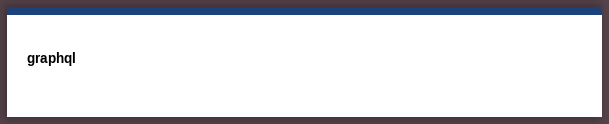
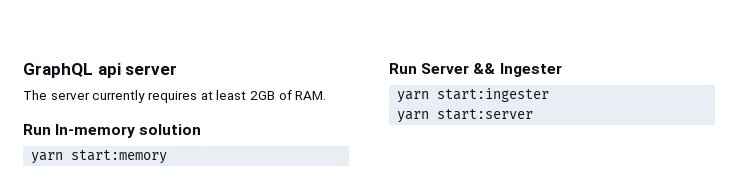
[27,52,76,66] graphql -> [23,63,178,78] [23,90,327,103] [23,124,202,138] [31,150,168,164] [389,63,562,77] [397,88,550,103] [397,109,534,123] GraphQL api server // The server currently requires at least 2GB of RAM. // Run In-memory solution // yarn start:memory // Run Server && Ingester // yarn start:ingester // yarn start:server

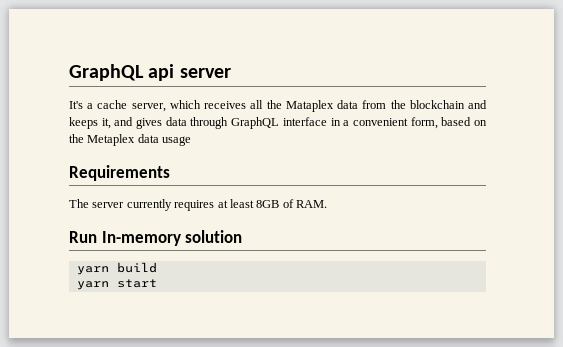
(178, 70) none -> [69,100,487,112] [69,117,487,129] [69,134,192,146] [69,165,170,181] // It's a cache server, which receives all the Mataplex data from the blockchain and keeps it, and gives data through GraphQL interface in a convenient form, based on the Metaplex data usage // Requirements
[249,91,275,100] 2GB -> [256,200,280,208] 8GB
[71,150,168,164] [389,63,562,77] [397,88,550,103] [397,109,534,123] start:memory // Run Server && Ingester // yarn start:ingester // yarn start:server -> [116,262,157,273] [76,279,157,290] build // yarn start

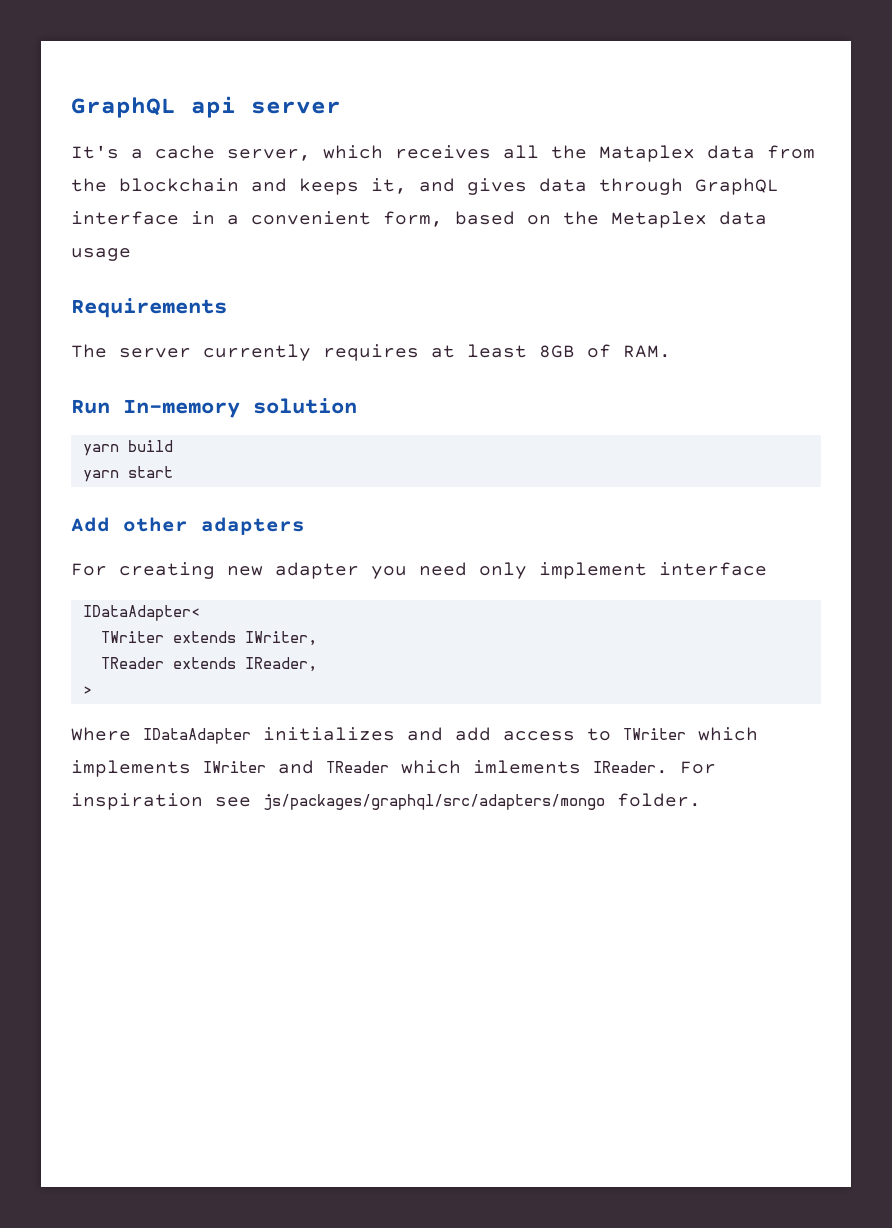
(157, 283) none -> [71,517,305,535] [71,562,767,579] [82,605,200,621] [100,631,317,646] [100,657,317,672] [82,686,92,695] [71,727,758,744] [71,760,716,777] [71,793,701,810] // Add other adapters // For creating new adapter you need only implement interface // IDataAdapter< // TWriter extends IWriter, // TReader extends IReader, // > // Where IDataAdapter initializes and add access to TWriter which implements IWriter and TReader which imlements IReader. For inspiration see js/packages/graphql/src/adapters/mongo folder.

